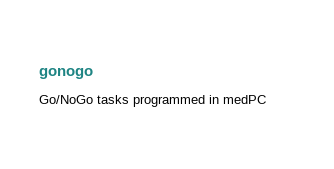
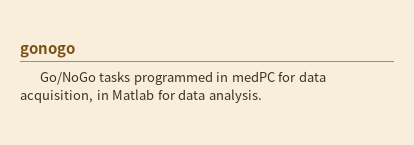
(266, 99) none -> [278,71,326,82] [20,89,262,103] for data acquisition, in Matlab for data analysis.

